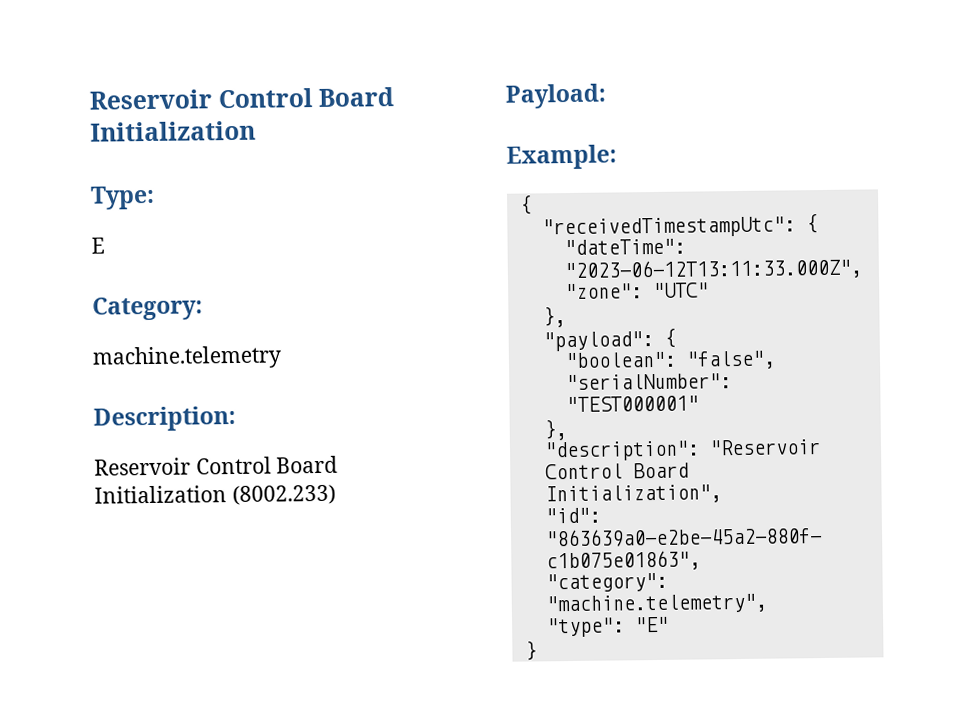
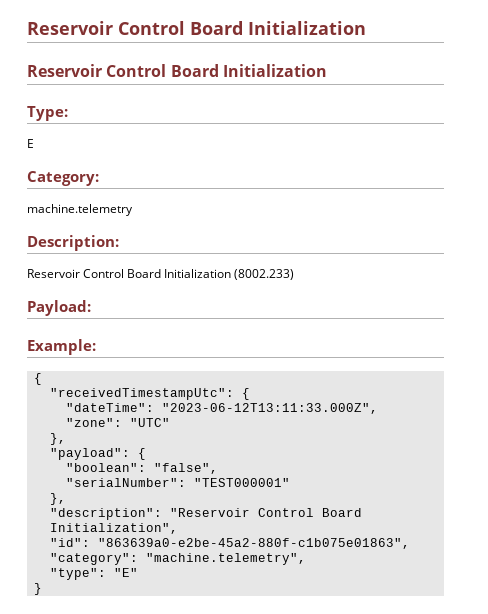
[89,87,395,110] [90,120,256,142] Reservoir Control Board Initialization -> [27,21,366,35] [27,64,327,77] Reservoir Control Board Initialization // Reservoir Control Board Initialization

